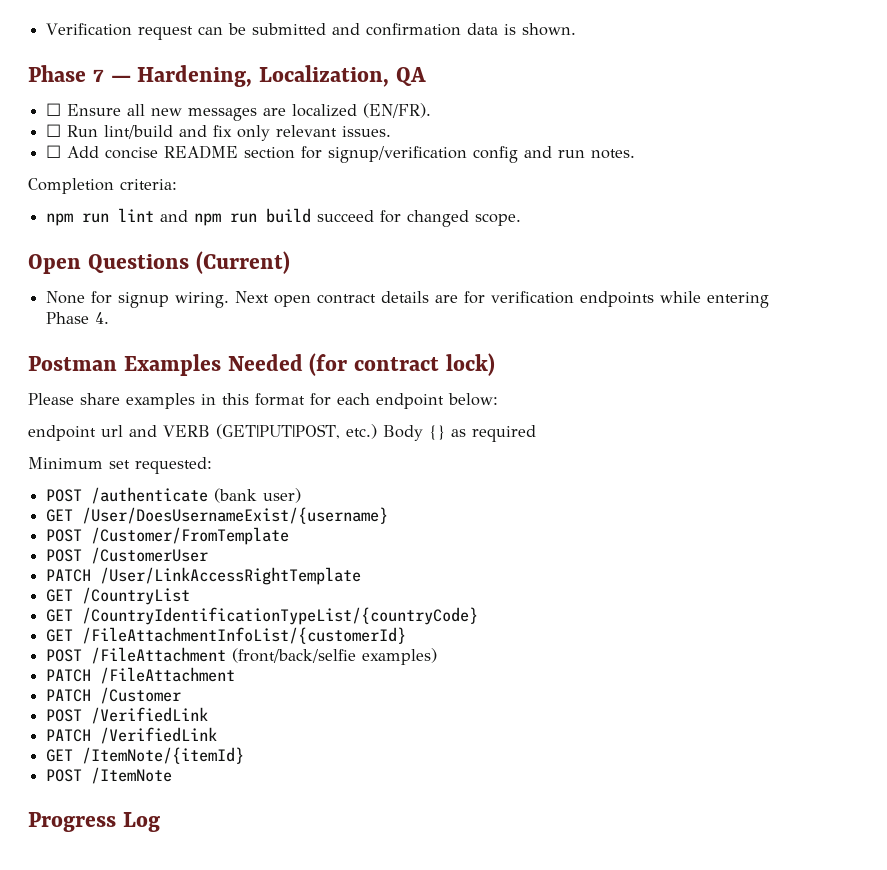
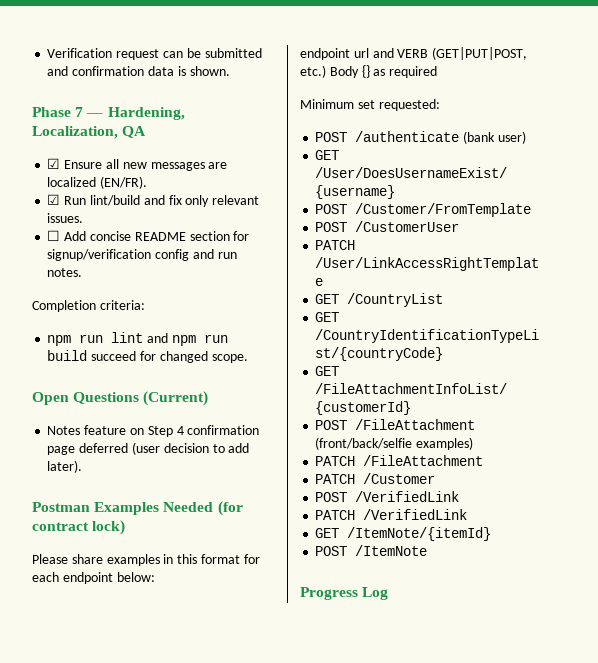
[46,103,62,116] ☐ -> [47,158,61,169] ☑
[46,124,62,137] ☐ -> [47,194,61,205] ☑
[46,291,770,308] [46,312,110,324] None for signup wiring. Next open contract details are for verification endpoints while entering Phase 4. -> [47,425,260,437] [47,442,250,455] [47,460,83,473] Notes feature on Step 4 confirmation page deferred (user decision to add later).

